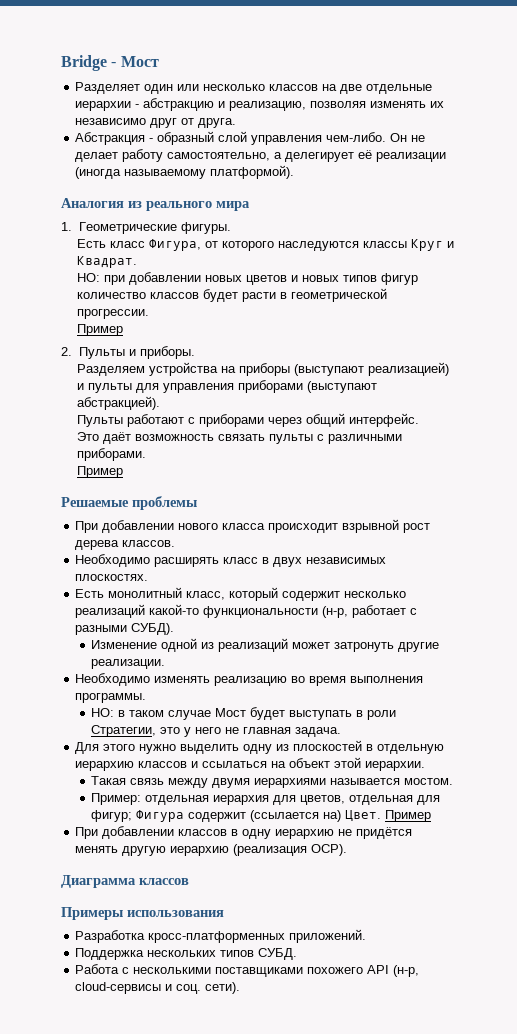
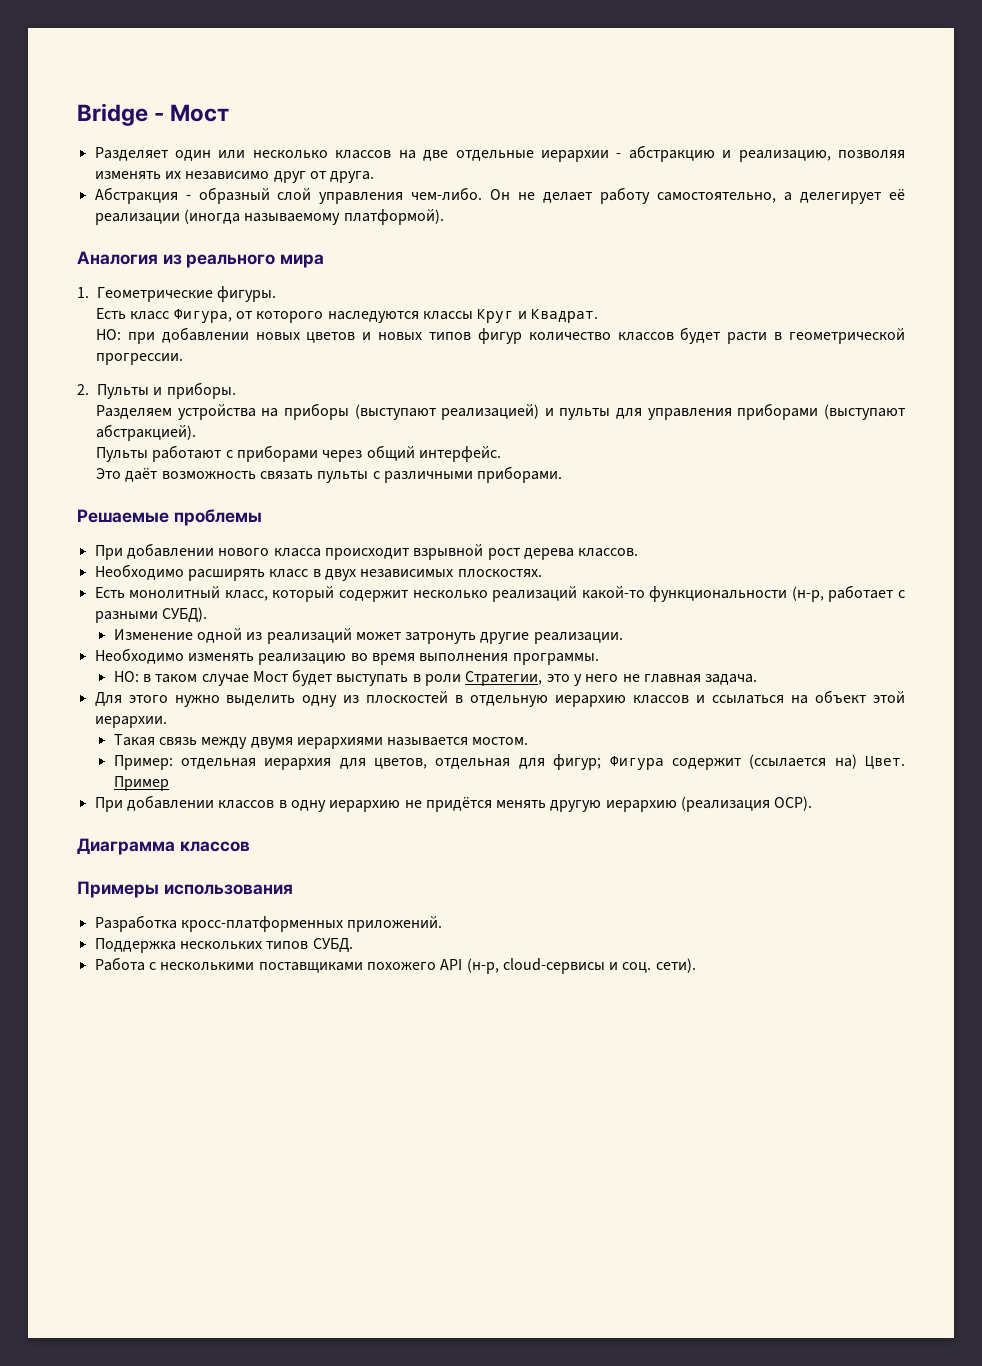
[76,324,123,336] // Пример -> (183, 359) none
[76,466,123,478] // Пример -> (563, 474) none

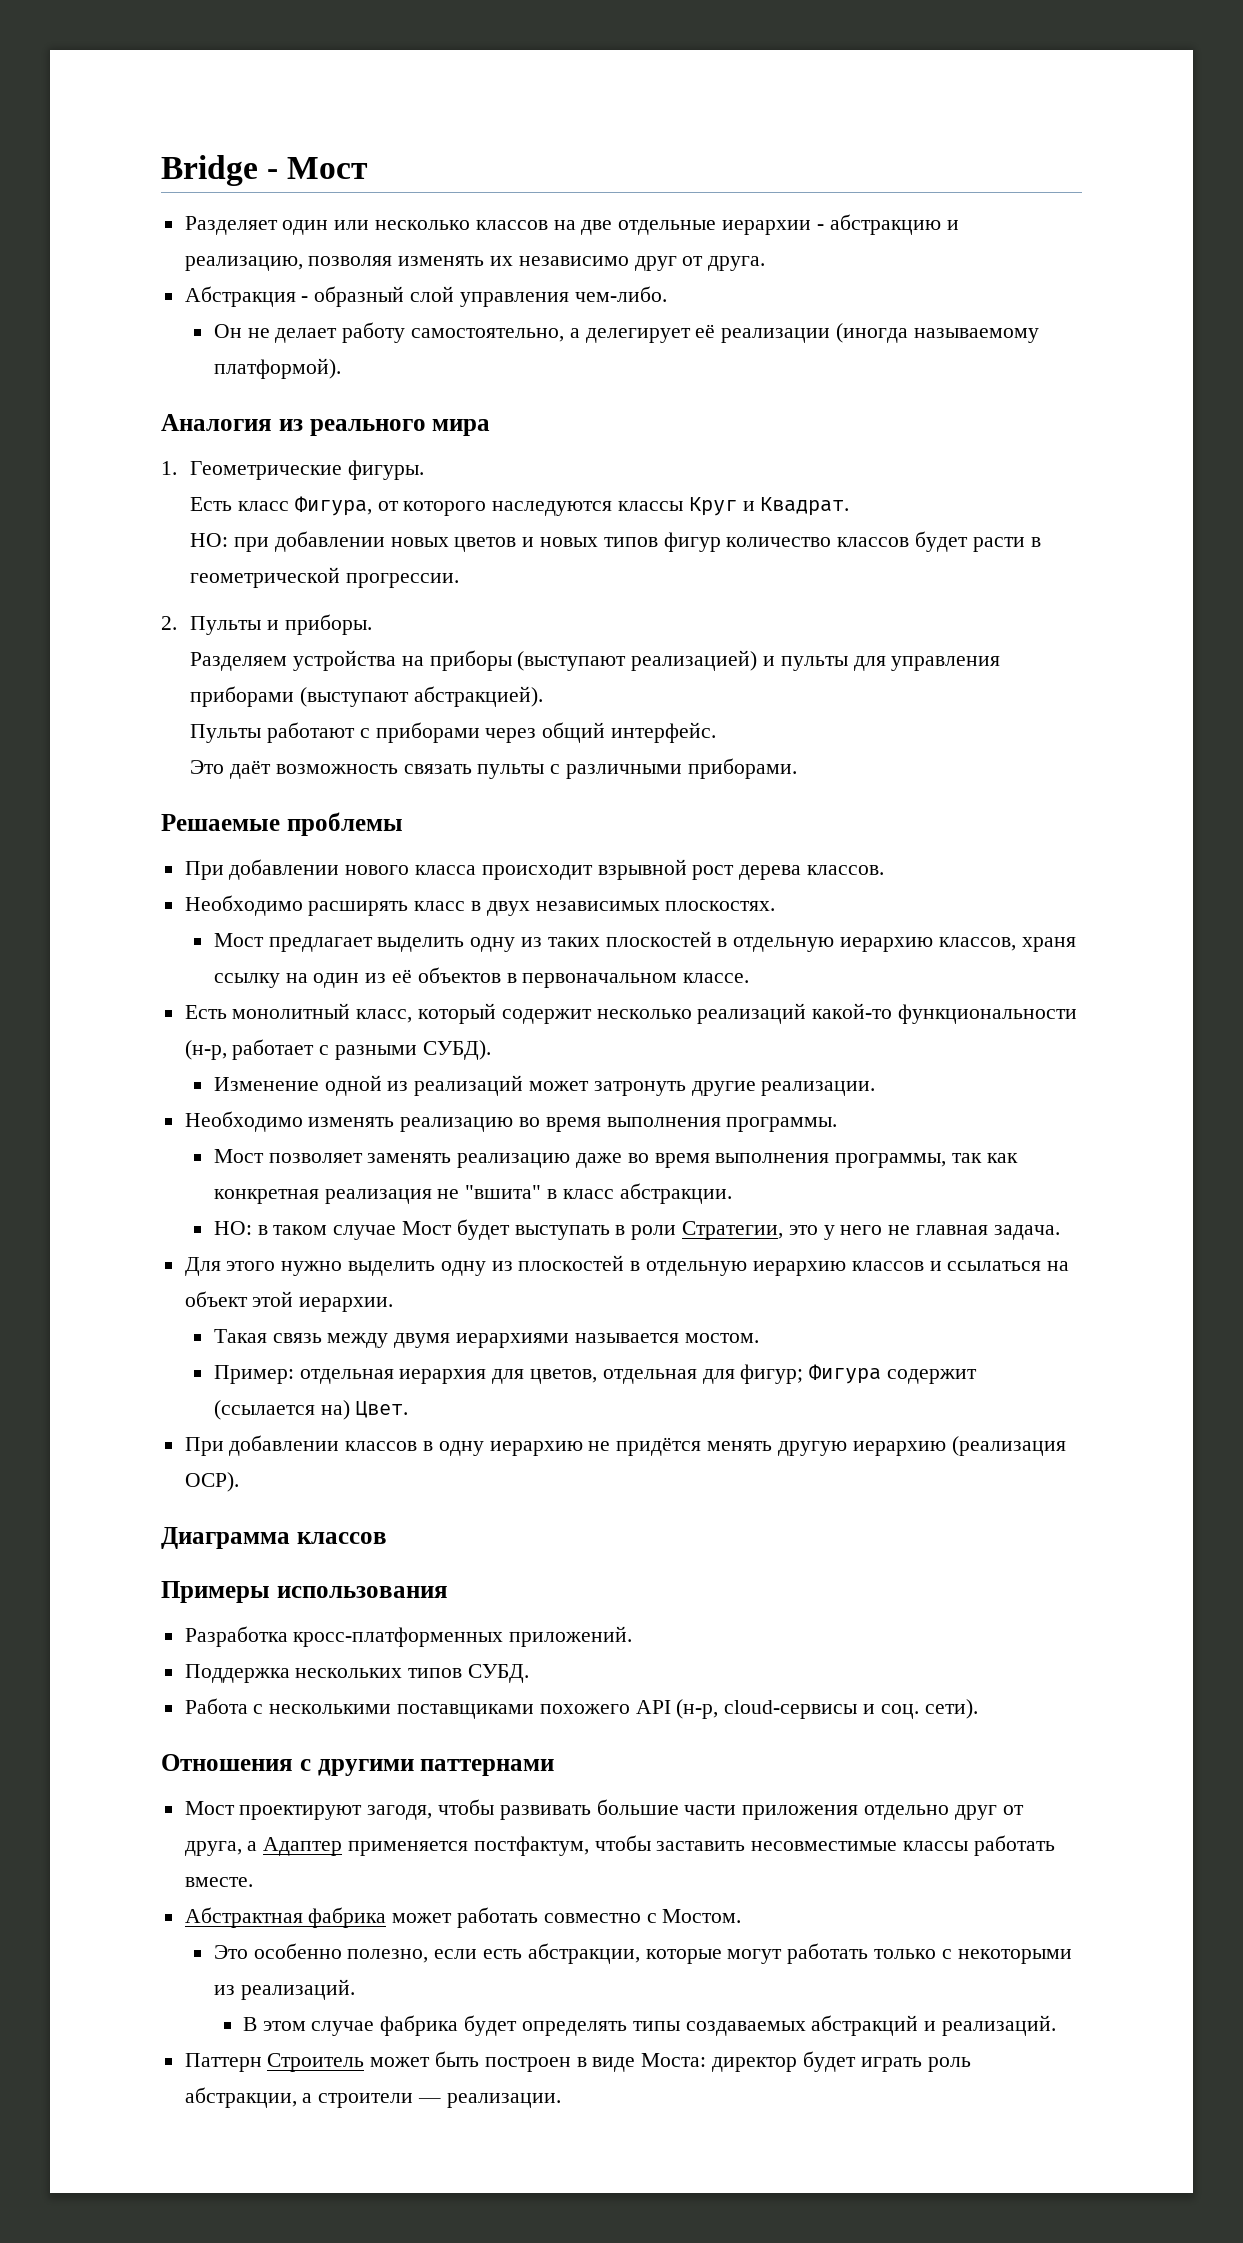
(483, 194) none -> (667, 294) //
(542, 573) none -> [213,931,1076,952] [213,967,750,988] // Мост предлагает выделить одну из таких плоскостей в отдельную иерархию классов, храня ссылку на один из её объектов в первоначальном классе.
(599, 659) none -> [213,1149,1018,1168] [213,1183,732,1204] // Мост позволяет заменять реализацию даже во время выполнения программы, так как конкретная реализация не "вшита" в класс абстракции.
[113,776,169,791] Пример -> (409, 1409) none
(696, 965) none -> [161,1754,555,1776] [184,1799,1024,1820] [184,1835,1055,1856] [184,1877,253,1887] [184,1907,742,1928] [213,1943,1072,1964] [213,1979,355,2000] [242,2015,1056,2036] [184,2051,971,2072] [184,2087,561,2108] // Отношения с другими паттернами // Мост проектируют загодя, чтобы развивать большие части приложения отдельно друг от друга, а Адаптер применяется постфактум, чтобы заставить несовместимые классы работать вместе. // Абстрактная фабрика может работать совместно с Мостом. // Это особенно полезно, если есть абстракции, которые могут работать только с некоторыми из реализаций. // В этом случае фабрика будет определять типы создаваемых абстракций и реализаций. // Паттерн Строитель может быть построен в виде Моста: директор будет играть роль абстракции, а строители — реализации.

